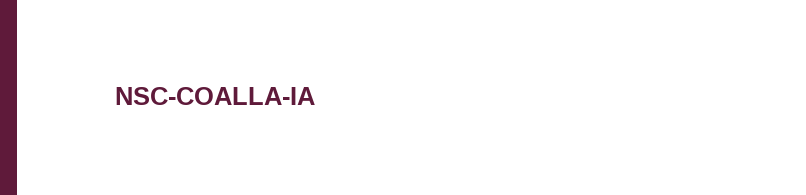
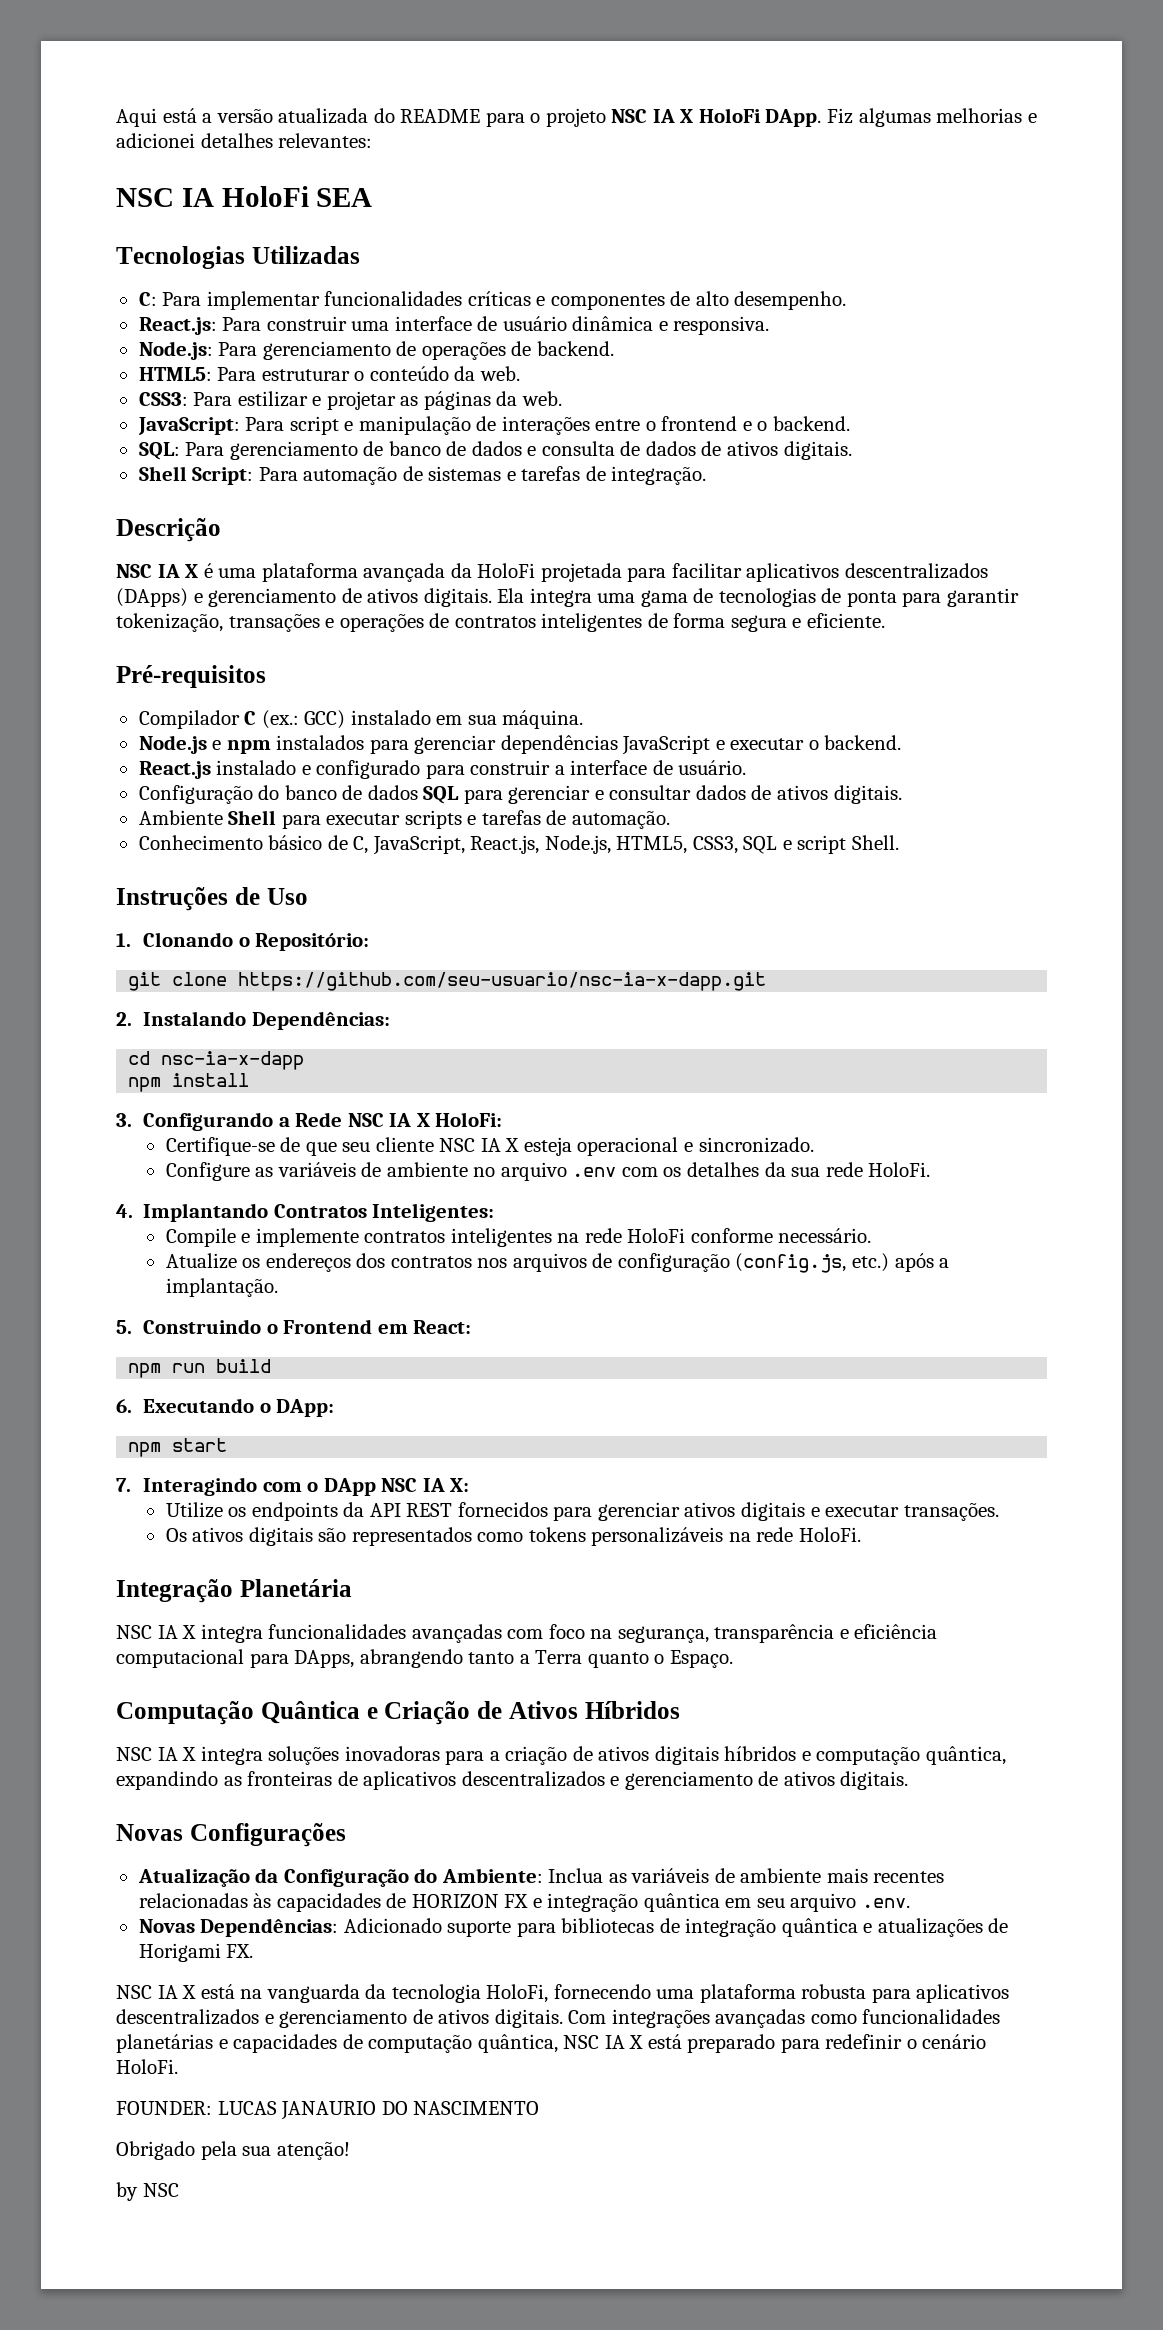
[115,87,315,105] NSC-COALLA-IA -> [116,108,1037,127] [116,133,373,148] [116,186,373,207] [116,246,360,269] [138,291,847,310] [138,316,770,335] [138,341,614,360] [138,366,520,381] [138,391,562,410] [137,416,850,435] [138,441,852,460] [138,466,707,485] [116,518,221,542] [116,563,988,582] [116,588,1020,607] [116,613,885,632] [116,665,266,688] [138,710,584,729] [138,735,902,755] [138,760,747,779] [138,785,902,804] [138,810,670,829] [138,835,899,855] [116,887,308,911] [116,932,370,951] [128,972,767,991] [116,1011,390,1030] [128,1051,305,1070] [128,1073,250,1092] [116,1112,503,1131] [165,1137,814,1156] [165,1162,931,1181] [116,1203,495,1222] [165,1228,872,1247] [165,1253,950,1273] [165,1278,278,1297] [116,1319,472,1334] [128,1359,272,1378] [116,1398,335,1417] [128,1438,228,1457] [116,1477,470,1496] [165,1502,999,1521] [165,1527,861,1546] [116,1579,352,1603] [116,1624,938,1643] [116,1649,733,1668] [116,1701,680,1725] [116,1746,1007,1765] [116,1771,909,1790] [116,1823,346,1847] [137,1868,945,1887] [138,1893,910,1912] [138,1918,1009,1937] [138,1943,254,1962] [116,1984,1010,2003] [116,2009,1001,2028] [116,2034,987,2053] [116,2059,178,2074] [116,2101,540,2120] [116,2141,350,2160] [116,2182,179,2201] Aqui está a versão atualizada do README para o projeto NSC IA X HoloFi DApp. Fiz algumas melhorias e adicionei detalhes relevantes: // NSC IA HoloFi SEA // Tecnologias Utilizadas // C: Para implementar funcionalidades críticas e componentes de alto desempenho. // React.js: Para construir uma interface de usuário dinâmica e responsiva. // Node.js: Para gerenciamento de operações de backend. // HTML5: Para estruturar o conteúdo da web. // CSS3: Para estilizar e projetar as páginas da web. // JavaScript: Para script e manipulação de interações entre o frontend e o backend. // SQL: Para gerenciamento de banco de dados e consulta de dados de ativos digitais. // Shell Script: Para automação de sistemas e tarefas de integração. // Descrição // NSC IA X é uma plataforma avançada da HoloFi projetada para facilitar aplicativos descentralizados (DApps) e gerenciamento de ativos digitais. Ela integra uma gama de tecnologias de ponta para garantir tokenização, transações e operações de contratos inteligentes de forma segura e eficiente. // Pré-requisitos // Compilador C (ex.: GCC) instalado em sua máquina. // Node.js e npm instalados para gerenciar dependências JavaScript e executar o backend. // React.js instalado e configurado para construir a interface de usuário. // Configuração do banco de dados SQL para gerenciar e consultar dados de ativos digitais. // Ambiente Shell para executar scripts e tarefas de automação. // Conhecimento básico de C, JavaScript, React.js, Node.js, HTML5, CSS3, SQL e script Shell. // Instruções de Uso // 1. Clonando o Repositório: // git clone https://github.com/seu-usuario/nsc-ia-x-dapp.git // 2. Instalando Dependências: // cd nsc-ia-x-dapp // npm install // 3. Configurando a Rede NSC IA X HoloFi: // Certifique-se de que seu cliente NSC IA X esteja operacional e sincronizado. // Configure as variáveis de ambiente no arquivo .env com os detalhes da sua rede HoloFi. // 4. Implantando Contratos Inteligentes: // Compile e implemente contratos inteligentes na rede HoloFi conforme necessário. // Atualize os endereços dos contratos nos arquivos de configuração (config.js, etc.) após a implantação. // 5. Construindo o Frontend em React: // npm run build // 6. Executando o DApp: // npm start // 7. Interagindo com o DApp NSC IA X: // Utilize os endpoints da API REST fornecidos para gerenciar ativos digitais e executar transações. // Os ativos digitais são representados como tokens personalizáveis na rede HoloFi. // Integração Planetária // NSC IA X integra funcionalidades avançadas com foco na segurança, transparência e eficiência computacional para DApps, abrangendo tanto a Terra quanto o Espaço. // Computação Quântica e Criação de Ativos Híbridos // NSC IA X integra soluções inovadoras para a criação de ativos digitais híbridos e computação quântica, expandindo as fronteiras de aplicativos descentralizados e gerenciamento de ativos digitais. // Novas Configurações // Atualização da Configuração do Ambiente: Inclua as variáveis de ambiente mais recentes relacionadas às capacidades de HORIZON FX e integração quântica em seu arquivo .env. // Novas Dependências: Adicionado suporte para bibliotecas de integração quântica e atualizações de Horigami FX. // NSC IA X está na vanguarda da tecnologia HoloFi, fornecendo uma plataforma robusta para aplicativos descentralizados e gerenciamento de ativos digitais. Com integrações avançadas como funcionalidades planetárias e capacidades de computação quântica, NSC IA X está preparado para redefinir o cenário HoloFi. // FOUNDER: LUCAS JANAURIO DO NASCIMENTO // Obrigado pela sua atenção! // by NSC

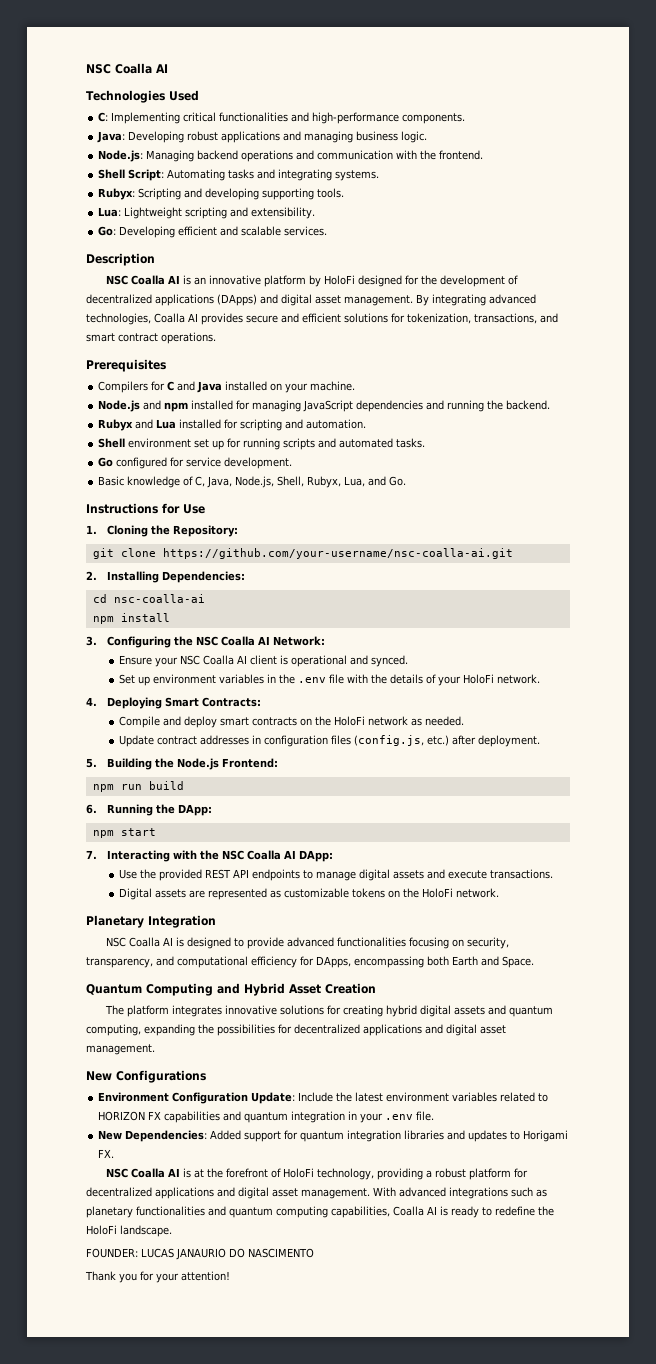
[116,108,1037,127] [116,133,373,148] [116,186,373,207] [116,246,360,269] [138,291,847,310] [138,316,770,335] [138,341,614,360] [138,366,520,381] [138,391,562,410] [137,416,850,435] [138,441,852,460] [138,466,707,485] [116,518,221,542] [116,563,988,582] [116,588,1020,607] [116,613,885,632] [116,665,266,688] [138,710,584,729] [138,735,902,755] [138,760,747,779] [138,785,902,804] [138,810,670,829] [138,835,899,855] [116,887,308,911] [116,932,370,951] Aqui está a versão atualizada do README para o projeto NSC IA X HoloFi DApp. Fiz algumas melhorias e adicionei detalhes relevantes: // NSC IA HoloFi SEA // Tecnologias Utilizadas // C: Para implementar funcionalidades críticas e componentes de alto desempenho. // React.js: Para construir uma interface de usuário dinâmica e responsiva. // Node.js: Para gerenciamento de operações de backend. // HTML5: Para estruturar o conteúdo da web. // CSS3: Para estilizar e projetar as páginas da web. // JavaScript: Para script e manipulação de interações entre o frontend e o backend. // SQL: Para gerenciamento de banco de dados e consulta de dados de ativos digitais. // Shell Script: Para automação de sistemas e tarefas de integração. // Descrição // NSC IA X é uma plataforma avançada da HoloFi projetada para facilitar aplicativos descentralizados (DApps) e gerenciamento de ativos digitais. Ela integra uma gama de tecnologias de ponta para garantir tokenização, transações e operações de contratos inteligentes de forma segura e eficiente. // Pré-requisitos // Compilador C (ex.: GCC) instalado em sua máquina. // Node.js e npm instalados para gerenciar dependências JavaScript e executar o backend. // React.js instalado e configurado para construir a interface de usuário. // Configuração do banco de dados SQL para gerenciar e consultar dados de ativos digitais. // Ambiente Shell para executar scripts e tarefas de automação. // Conhecimento básico de C, JavaScript, React.js, Node.js, HTML5, CSS3, SQL e script Shell. // Instruções de Uso // 1. Clonando o Repositório: -> [86,63,168,74] [86,90,199,103] [98,112,466,124] [97,131,428,143] [98,150,484,162] [98,169,380,181] [98,188,345,200] [98,207,316,219] [98,226,328,238] [86,253,155,266] [106,275,519,287] [86,294,536,306] [86,313,558,325] [86,332,216,344] [86,359,166,372] [98,381,356,393] [98,400,551,412] [98,419,367,431] [98,438,426,450] [98,457,293,469] [98,476,407,488] [86,503,205,514] [86,525,238,537] NSC Coalla AI // Technologies Used // C: Implementing critical functionalities and high-performance components. // Java: Developing robust applications and managing business logic. // Node.js: Managing backend operations and communication with the frontend. // Shell Script: Automating tasks and integrating systems. // Rubyx: Scripting and developing supporting tools. // Lua: Lightweight scripting and extensibility. // Go: Developing efficient and scalable services. // Description // NSC Coalla AI is an innovative platform by HoloFi designed for the development of decentralized applications (DApps) and digital asset management. By integrating advanced technologies, Coalla AI provides secure and efficient solutions for tokenization, transactions, and smart contract operations. // Prerequisites // Compilers for C and Java installed on your machine. // Node.js and npm installed for managing JavaScript dependencies and running the backend. // Rubyx and Lua installed for scripting and automation. // Shell environment set up for running scripts and automated tasks. // Go configured for service development. // Basic knowledge of C, Java, Node.js, Shell, Rubyx, Lua, and Go. // Instructions for Use // 1. Cloning the Repository:
[238,972,767,991] https://github.com/seu-usuario/nsc-ia-x-dapp.git -> [162,548,513,559] https://github.com/your-username/nsc-coalla-ai.git
[143,1011,390,1030] Instalando Dependências: -> [106,571,245,583] Installing Dependencies:
[161,1051,305,1070] nsc-ia-x-dapp -> [113,594,205,603] nsc-coalla-ai
[143,1112,503,1131] [165,1137,814,1156] [165,1162,931,1181] [116,1203,495,1222] [165,1228,872,1247] [165,1253,950,1273] [165,1278,278,1297] [116,1319,472,1334] Configurando a Rede NSC IA X HoloFi: // Certifique-se de que seu cliente NSC IA X esteja operacional e sincronizado. // Configure as variáveis de ambiente no arquivo .env com os detalhes da sua rede HoloFi. // 4. Implantando Contratos Inteligentes: // Compile e implemente contratos inteligentes na rede HoloFi conforme necessário. // Atualize os endereços dos contratos nos arquivos de configuração (config.js, etc.) após a implantação. // 5. Construindo o Frontend em React: -> [106,636,325,648] [118,655,408,667] [118,674,540,686] [86,697,261,709] [118,716,464,728] [118,735,540,747] [86,758,278,770] Configuring the NSC Coalla AI Network: // Ensure your NSC Coalla AI client is operational and synced. // Set up environment variables in the .env file with the details of your HoloFi network. // 4. Deploying Smart Contracts: // Compile and deploy smart contracts on the HoloFi network as needed. // Update contract addresses in configuration files (config.js, etc.) after deployment. // 5. Building the Node.js Frontend:
[143,1398,271,1413] Executando o -> [106,804,175,816] Running the
[143,1477,470,1496] [165,1502,999,1521] [165,1527,861,1546] [116,1579,352,1603] [116,1624,938,1643] [116,1649,733,1668] [116,1701,680,1725] [116,1746,1007,1765] [116,1771,909,1790] [116,1823,346,1847] [137,1868,945,1887] [138,1893,910,1912] [138,1918,1009,1937] [138,1943,254,1962] [116,1984,1010,2003] [116,2009,1001,2028] [116,2034,987,2053] [116,2059,178,2074] Interagindo com o DApp NSC IA X: // Utilize os endpoints da API REST fornecidos para gerenciar ativos digitais e executar transações. // Os ativos digitais são representados como tokens personalizáveis na rede HoloFi. // Integração Planetária // NSC IA X integra funcionalidades avançadas com foco na segurança, transparência e eficiência computacional para DApps, abrangendo tanto a Terra quanto o Espaço. // Computação Quântica e Criação de Ativos Híbridos // NSC IA X integra soluções inovadoras para a criação de ativos digitais híbridos e computação quântica, expandindo as fronteiras de aplicativos descentralizados e gerenciamento de ativos digitais. // Novas Configurações // Atualização da Configuração do Ambiente: Inclua as variáveis de ambiente mais recentes relacionadas às capacidades de HORIZON FX e integração quântica em seu arquivo .env. // Novas Dependências: Adicionado suporte para bibliotecas de integração quântica e atualizações de Horigami FX. // NSC IA X está na vanguarda da tecnologia HoloFi, fornecendo uma plataforma robusta para aplicativos descentralizados e gerenciamento de ativos digitais. Com integrações avançadas como funcionalidades planetárias e capacidades de computação quântica, NSC IA X está preparado para redefinir o cenário HoloFi. -> [106,850,333,862] [118,869,553,881] [118,888,499,900] [86,915,216,928] [106,937,510,949] [86,956,534,968] [86,983,376,996] [105,1005,554,1017] [86,1024,506,1036] [86,1044,155,1055] [86,1070,206,1083] [98,1092,549,1104] [98,1111,435,1123] [98,1130,569,1142] [98,1149,115,1158] [106,1168,529,1180] [86,1187,547,1199] [86,1206,554,1218] [86,1225,172,1237] Interacting with the NSC Coalla AI DApp: // Use the provided REST API endpoints to manage digital assets and execute transactions. // Digital assets are represented as customizable tokens on the HoloFi network. // Planetary Integration // NSC Coalla AI is designed to provide advanced functionalities focusing on security, transparency, and computational efficiency for DApps, encompassing both Earth and Space. // Quantum Computing and Hybrid Asset Creation // The platform integrates innovative solutions for creating hybrid digital assets and quantum computing, expanding the possibilities for decentralized applications and digital asset management. // New Configurations // Environment Configuration Update: Include the latest environment variables related to HORIZON FX capabilities and quantum integration in your .env file. // New Dependencies: Added support for quantum integration libraries and updates to Horigami FX. // NSC Coalla AI is at the forefront of HoloFi technology, providing a robust platform for decentralized applications and digital asset management. With advanced integrations such as planetary functionalities and quantum computing capabilities, Coalla AI is ready to redefine the HoloFi landscape.
[116,2141,350,2160] [116,2182,179,2201] Obrigado pela sua atenção! // by NSC -> [85,1271,230,1283] Thank you for your attention!

